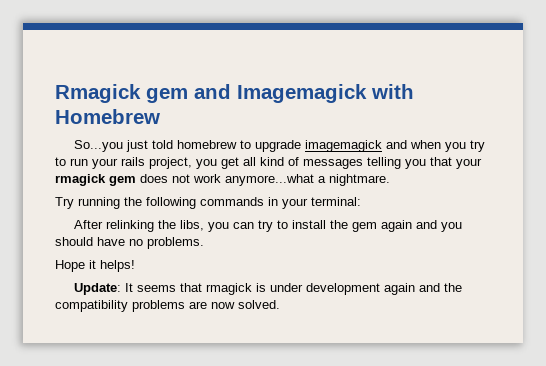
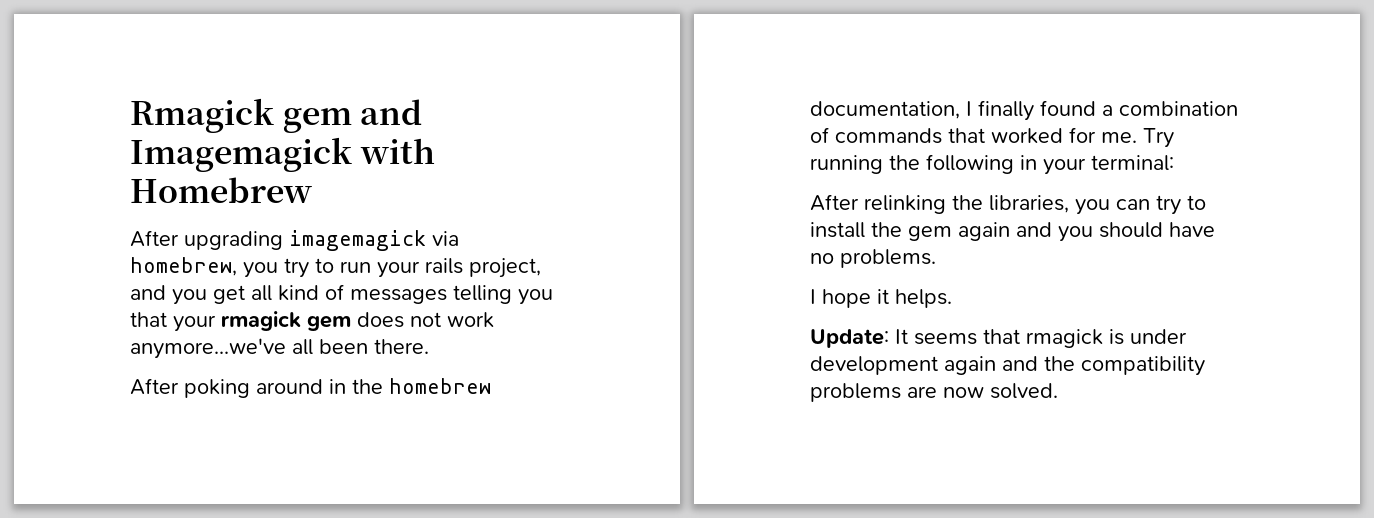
[73,140,441,152] So...you just told homebrew to upgrade imagemagick and when -> [130,230,459,251] [130,257,237,276] After upgrading imagemagick via homebrew,
(192, 163) none -> [130,285,166,300] and
[225,174,390,186] anymore...what a nightmare. // -> [130,338,429,359] [130,378,491,398] [810,100,1238,121] [810,127,1137,144] anymore...we've all been there. // After poking around in the homebrew documentation, I finally found a combination of commands that worked for me.
[200,197,264,206] commands -> (1014, 164) none
[179,220,204,231] libs, -> [989,195,1069,213] libraries,
[55,260,135,272] Hope it helps! -> [810,289,952,308] I hope it helps.

